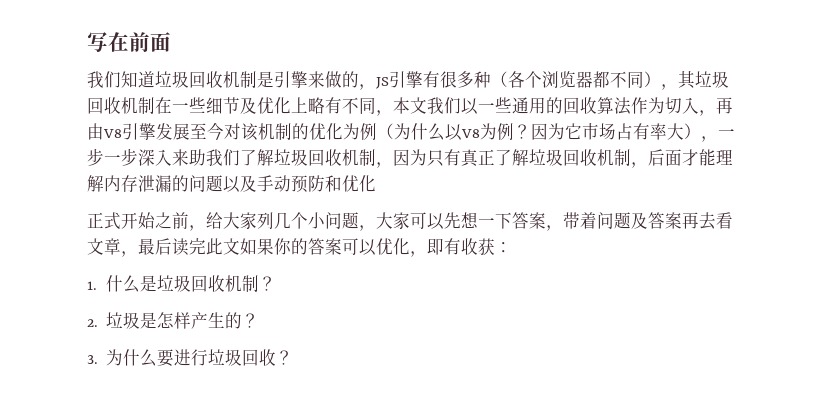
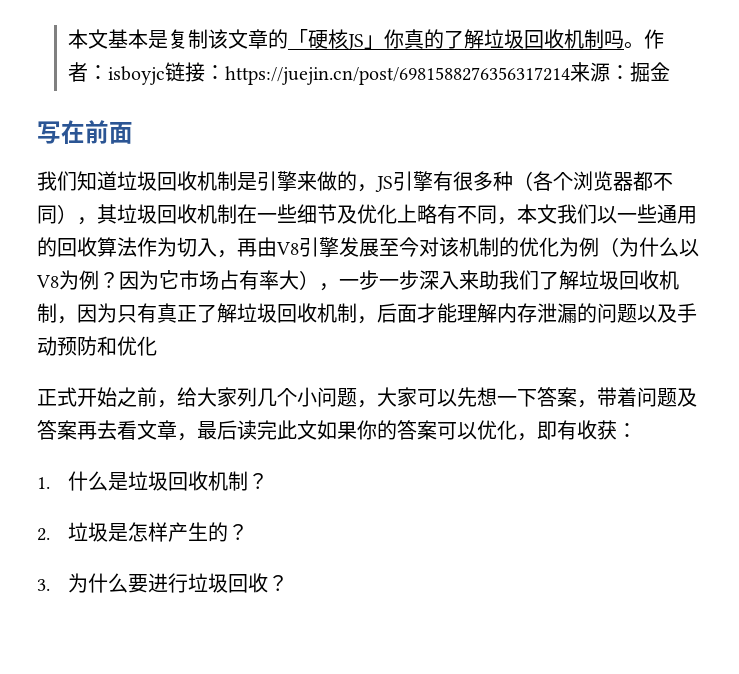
(87, 42) none -> [68,29,665,50] [68,62,671,85] 本文基本是复制该文章的「硬核JS」你真的了解垃圾回收机制吗。作者：isboyjc链接：https://juejin.cn/post/6981588276356317214来源：掘金 //

